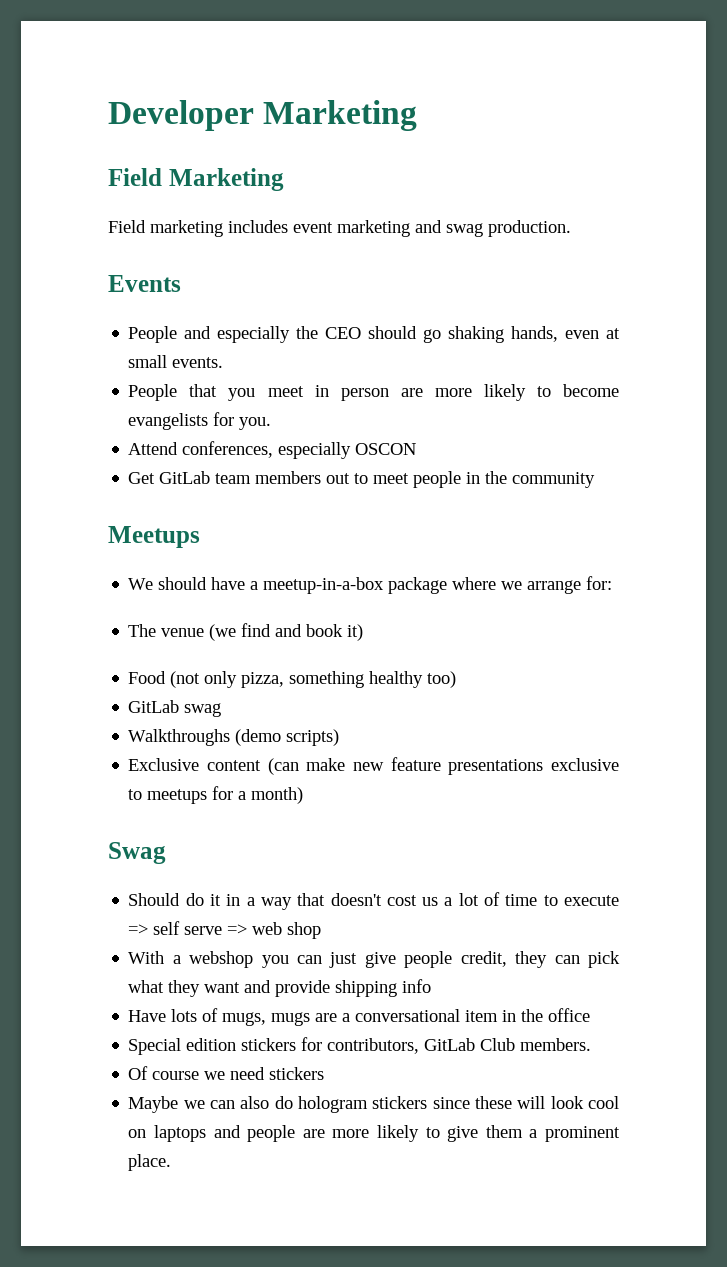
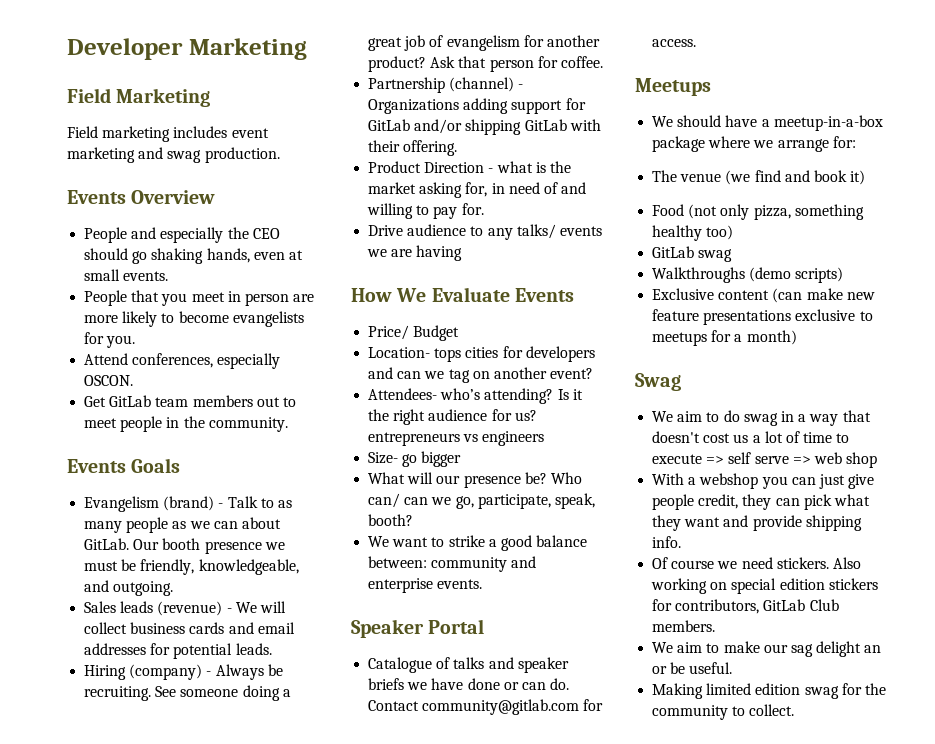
(181, 283) none -> [131,190,216,204] Overview
[355,443,417,455] OSCON -> [84,375,134,386] OSCON.
[512,472,596,488] community -> [208,417,288,432] [67,458,181,473] [84,496,292,512] [84,517,281,533] [84,538,285,554] [84,559,299,575] [84,580,174,596] [84,601,286,616] [84,622,295,634] [84,643,272,659] [84,664,283,680] [84,685,291,701] [368,35,600,51] [368,56,603,72] [368,77,524,93] [368,98,586,114] [368,119,601,135] [368,140,458,156] [368,161,571,173] [368,182,587,198] [367,203,484,219] [368,224,602,240] [367,245,463,261] [351,287,574,302] [368,325,460,341] [368,346,595,362] [368,367,594,383] [368,388,583,404] [368,409,537,425] [368,431,545,446] [368,451,462,467] [368,472,582,488] [368,493,595,509] [368,514,414,526] [368,535,588,551] [368,556,537,572] [368,578,483,593] [351,619,485,638] [368,657,569,673] [368,678,570,690] [368,699,604,715] [652,39,697,47] community. // Events Goals // Evangelism (brand) - Talk to as many people as we can about GitLab. Our booth presence we must be friendly, knowledgeable, and outgoing. // Sales leads (revenue) - We will collect business cards and email addresses for potential leads. // Hiring (company) - Always be recruiting. See someone doing a great job of evangelism for another product? Ask that person for coffee. // Partnership (channel) - Organizations adding support for GitLab and/or shipping GitLab with their offering. // Product Direction - what is the market asking for, in need of and willing to pay for. // Drive audience to any talks/ events we are having // How We Evaluate Events // Price/ Budget // Location- tops cities for developers and can we tag on another event? // Attendees- who’s attending? Is it the right audience for us? entrepreneurs vs engineers // Size- go bigger // What will our presence be? Who can/ can we go, participate, speak, booth? // We want to strike a good balance between: community and enterprise events. // Speaker Portal // Catalogue of talks and speaker briefs we have done or can do. Contact community@gitlab.com for access.
[128,893,221,906] Should do it -> [652,410,778,426] We aim to do swag
[402,979,432,993] [128,1008,591,1026] [128,1038,182,1055] info // Have lots of mugs, mugs are a conversational item in the office // Special -> [652,536,682,548] [652,557,861,569] [651,578,777,594] info. // Of course we need stickers. Also working on special
[128,1066,325,1080] [128,1096,619,1113] [128,1125,621,1142] [128,1154,172,1171] Of course we need stickers // Maybe we can also do hologram stickers since these will look cool on laptops and people are more likely to give them a prominent place. -> [652,641,882,657] [652,662,733,674] [652,683,886,699] [652,704,795,720] We aim to make our sag delight an or be useful. // Making limited edition swag for the community to collect.

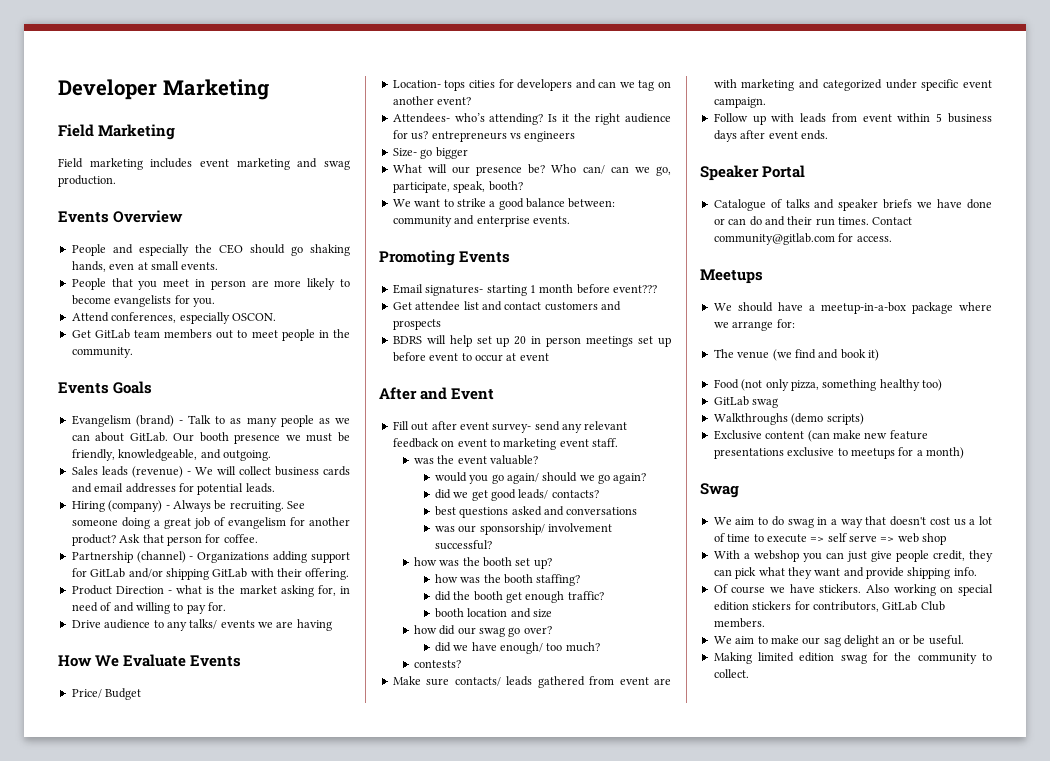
(483, 584) none -> [379,250,511,266] [392,284,657,296] [392,301,621,311] [392,319,441,330] [392,335,671,347] [392,352,549,362] [379,387,495,400] [392,421,628,433] [392,438,618,450] [413,455,538,465] [434,472,647,484] [434,489,599,501] [434,506,638,518] [434,523,612,535] [434,540,492,550] [413,557,552,569] [434,574,581,586] [434,591,604,603] [434,608,552,618] [413,625,552,637] [434,642,600,654] [413,660,461,668] [392,676,671,688] [713,79,992,91] [713,97,766,108] [713,113,992,125] [713,130,828,142] // Promoting Events // Email signatures- starting 1 month before event??? // Get attendee list and contact customers and prospects // BDRS will help set up 20 in person meetings set up before event to occur at event // After and Event // Fill out after event survey- send any relevant feedback on event to marketing event staff. // was the event valuable? // would you go again/ should we go again? // did we get good leads/ contacts? // best questions asked and conversations // was our sponsorship/ involvement successful? // how was the booth set up? // how was the booth staffing? // did the booth get enough traffic? // booth location and size // how did our swag go over? // did we have enough/ too much? // contests? // Make sure contacts/ leads gathered from event are with marketing and categorized under specific event campaign. // Follow up with leads from event within 5 business days after event ends.
[550,678,570,690] do. -> [749,216,869,226] do and their run times.
[741,557,773,569] need -> [789,584,815,593] have

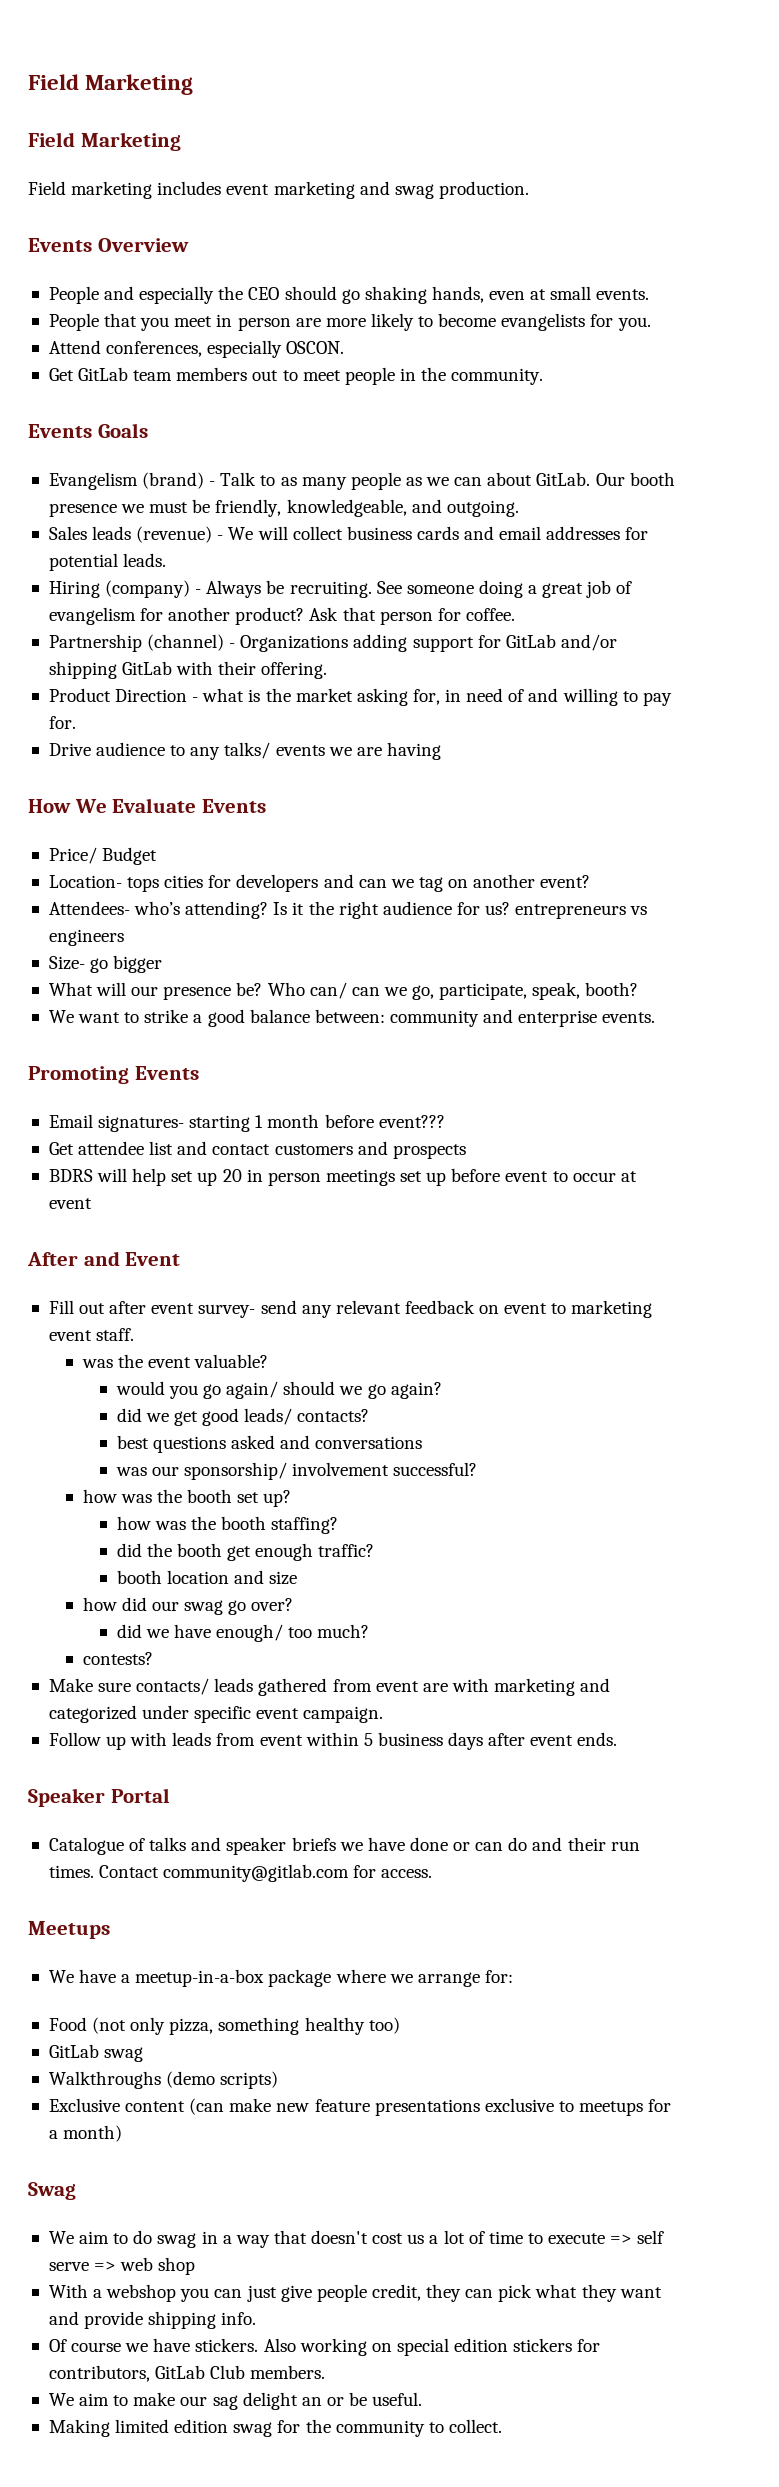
[58,79,157,100] Developer -> [28,74,79,90] Field
[737,302,773,312] should -> (74, 1976) none
[713,349,879,361] // The venue (we find and book it) -> (513, 1976) none

